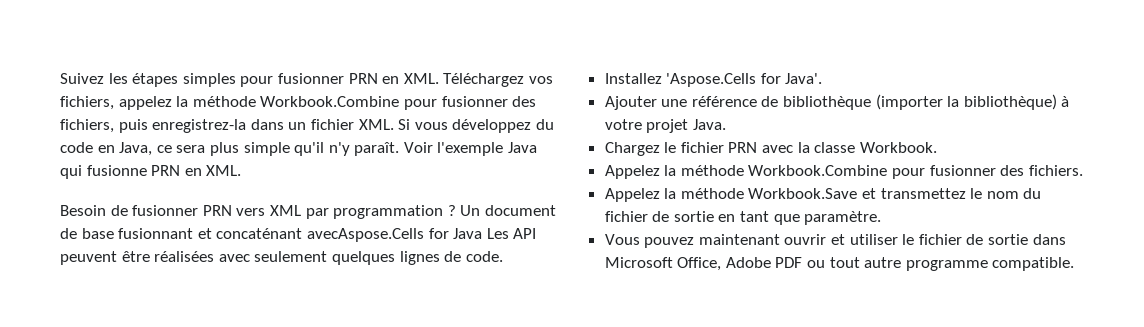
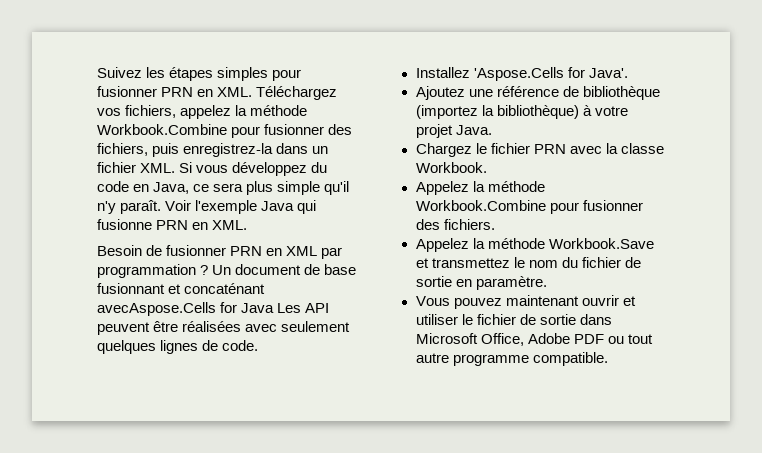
[236,208,266,216] vers -> [266,248,283,256] en
[604,96,657,110] Ajouter -> [415,86,465,100] Ajoutez
[875,94,943,110] (importer -> [415,105,478,119] (importez
[740,211,800,225] tant que -> (472, 283) none

